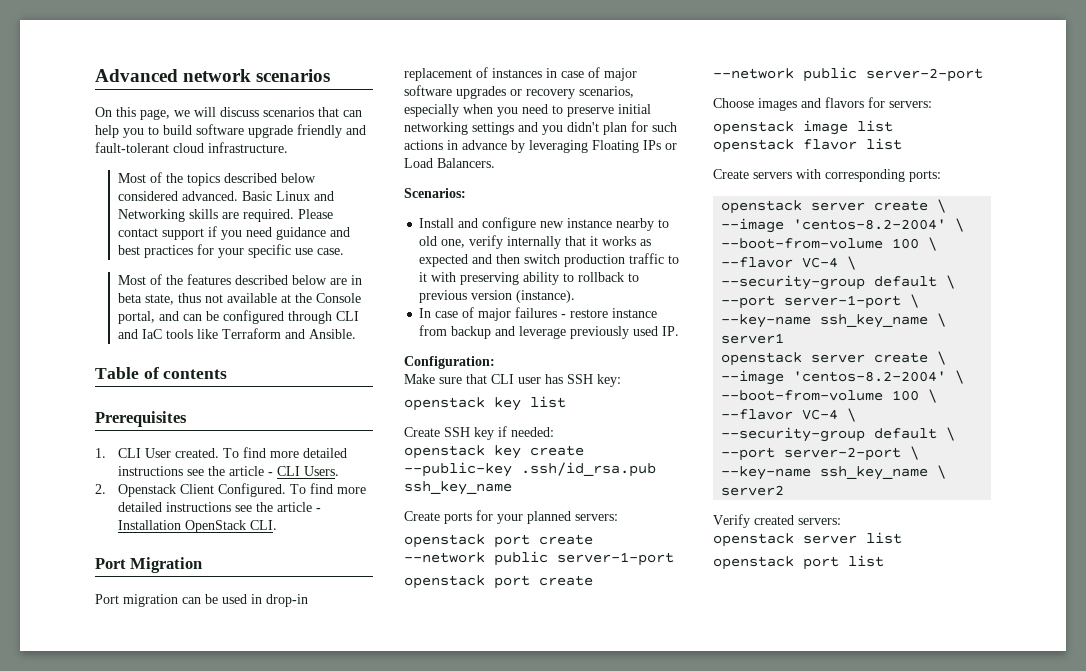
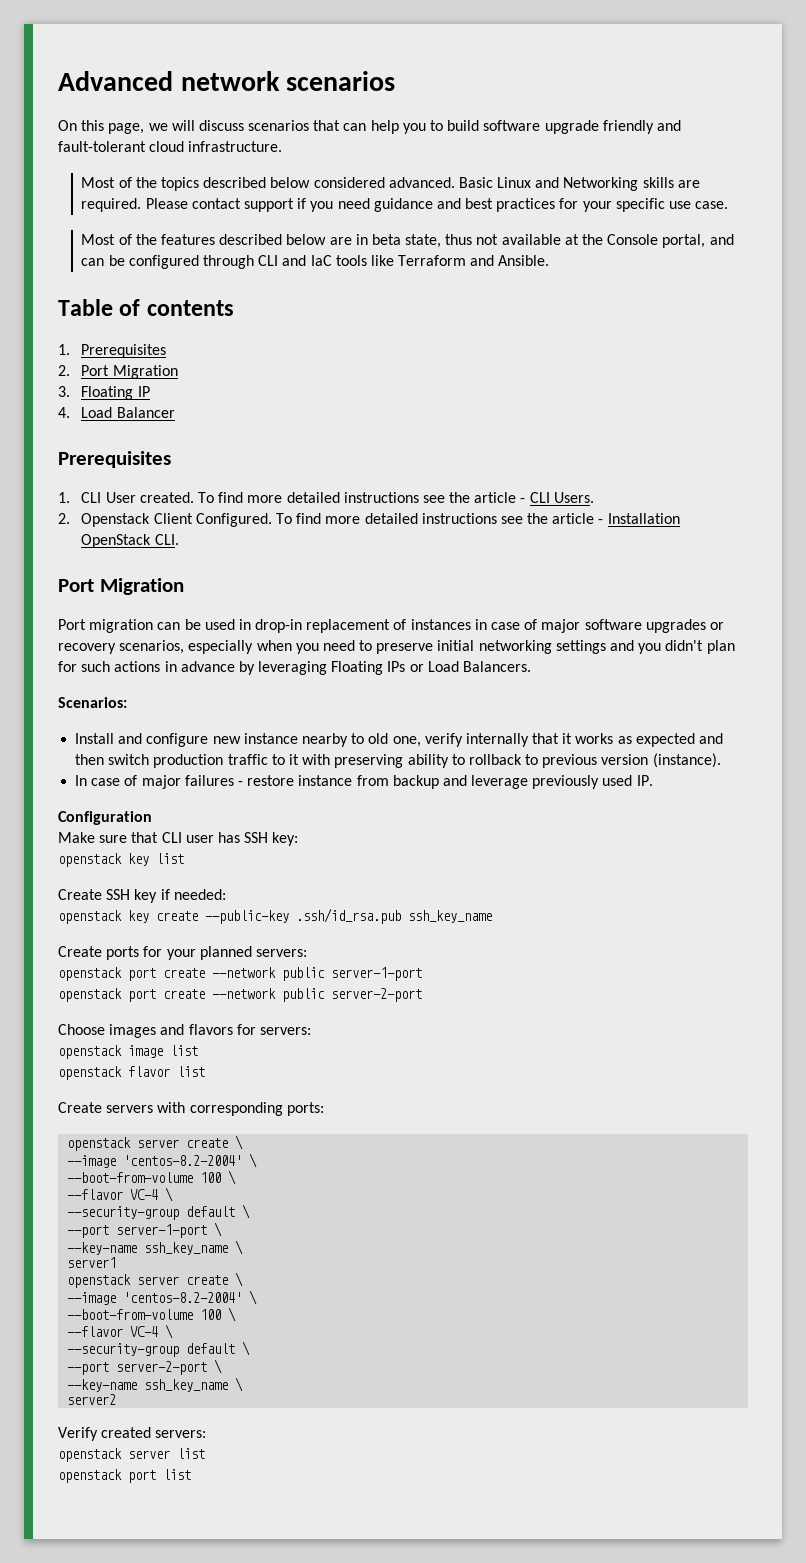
(228, 374) none -> [58,344,167,358] [58,365,178,379] [58,386,150,400] [58,407,175,418] // 1. Prerequisites // 2. Port Migration // 3. Floating IP // 4. Load Balancer
[404,356,495,369] Configuration: -> [58,811,152,825] Configuration

